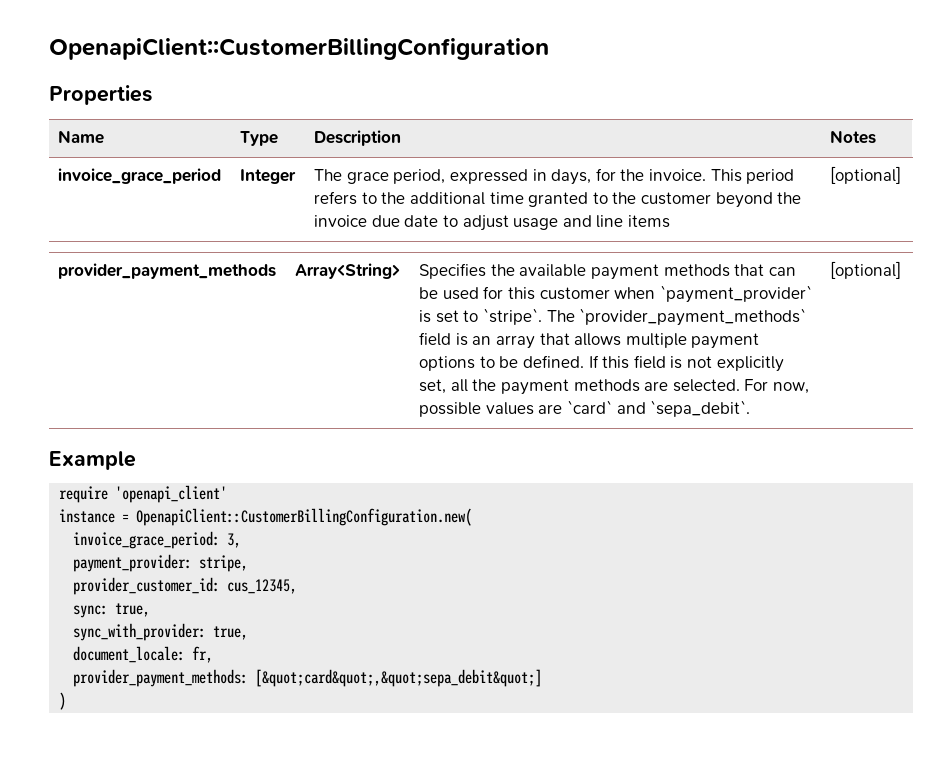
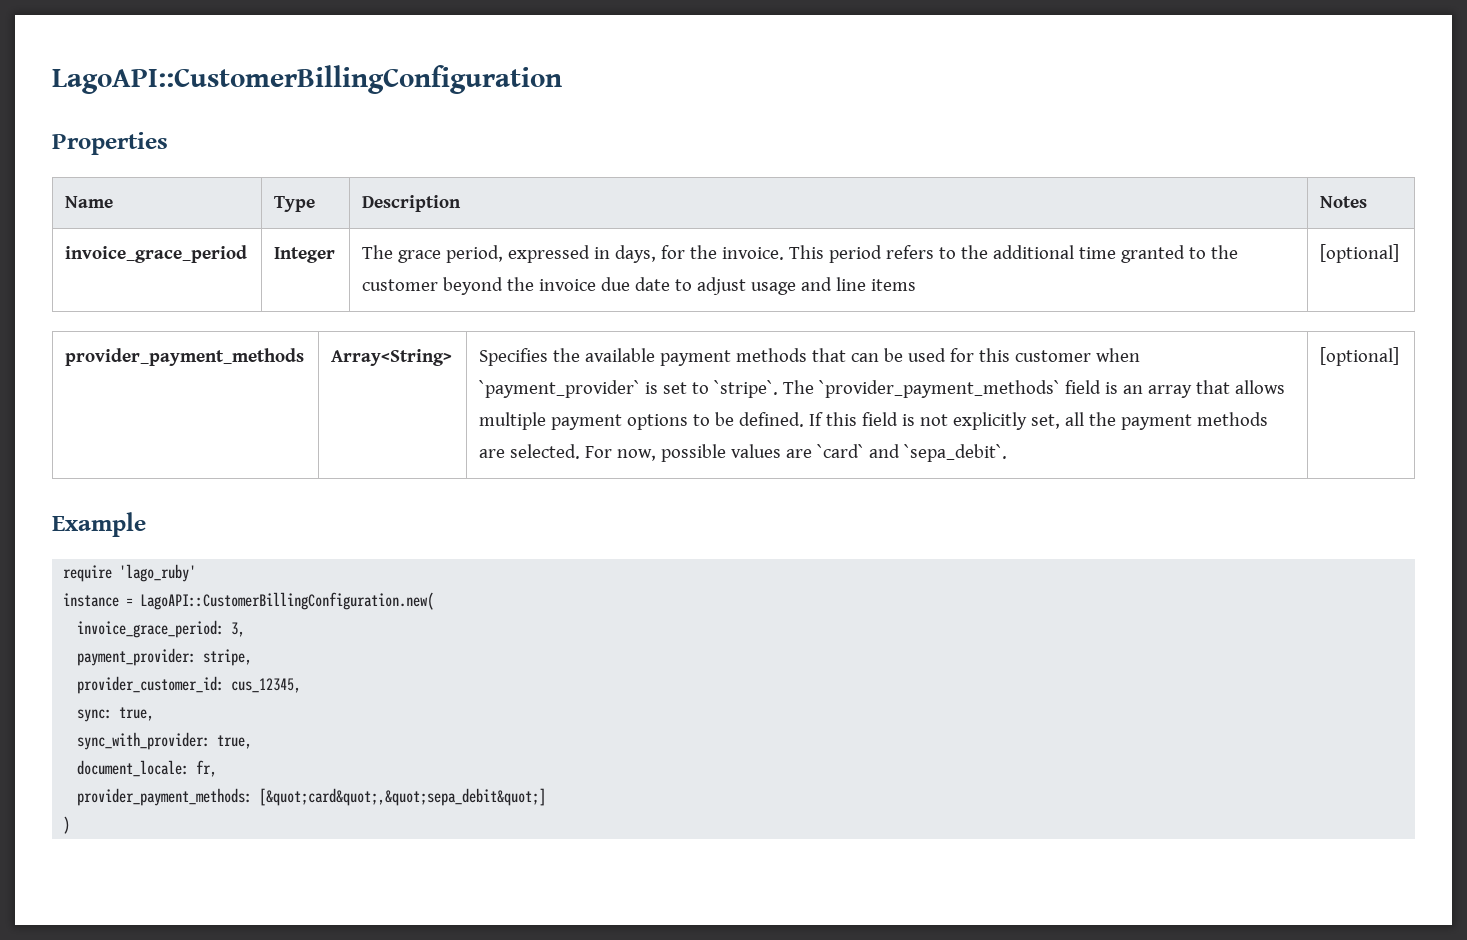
[49,38,549,60] OpenapiClient::CustomerBillingConfiguration -> [52,65,562,94] LagoAPI::CustomerBillingConfiguration
[115,485,228,503] 'openapi_client' -> [119,564,197,582] 'lago_ruby'
[136,508,473,526] OpenapiClient::CustomerBillingConfiguration.new( -> [140,592,435,610] LagoAPI::CustomerBillingConfiguration.new(

